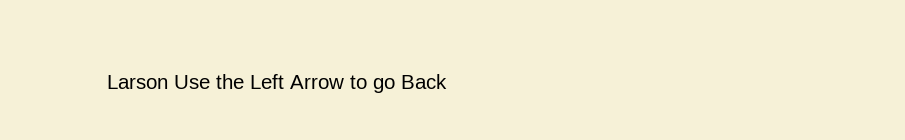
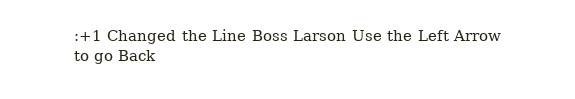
(107, 82) none -> [74,29,288,44] :+1 Changed the Line Boss

